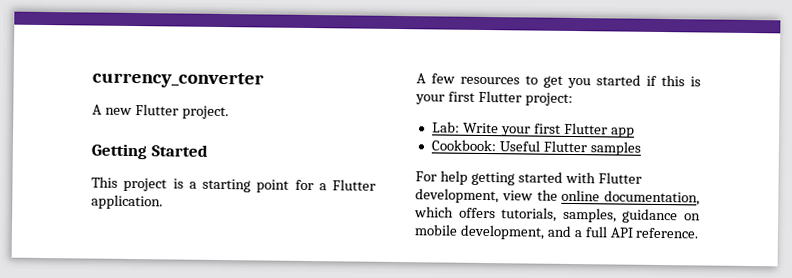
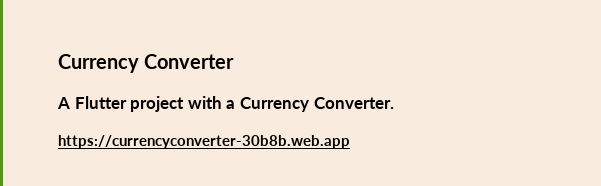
[92,71,264,89] [92,104,229,120] [91,143,208,160] [91,176,376,193] [91,194,163,210] [416,73,701,89] [415,90,573,106] [431,121,635,138] [430,139,641,156] [415,170,642,186] [415,188,700,206] [414,206,701,224] [414,224,700,240] currency_converter // A new Flutter project. // Getting Started // This project is a starting point for a Flutter application. // A few resources to get you started if this is your first Flutter project: // Lab: Write your first Flutter app // Cookbook: Useful Flutter samples // For help getting started with Flutter development, view the online documentation, which offers tutorials, samples, guidance on mobile development, and a full API reference. -> [58,54,235,73] [57,96,394,112] [58,135,350,149] Currency Converter // A Flutter project with a Currency Converter. // https://currencyconverter-30b8b.web.app

